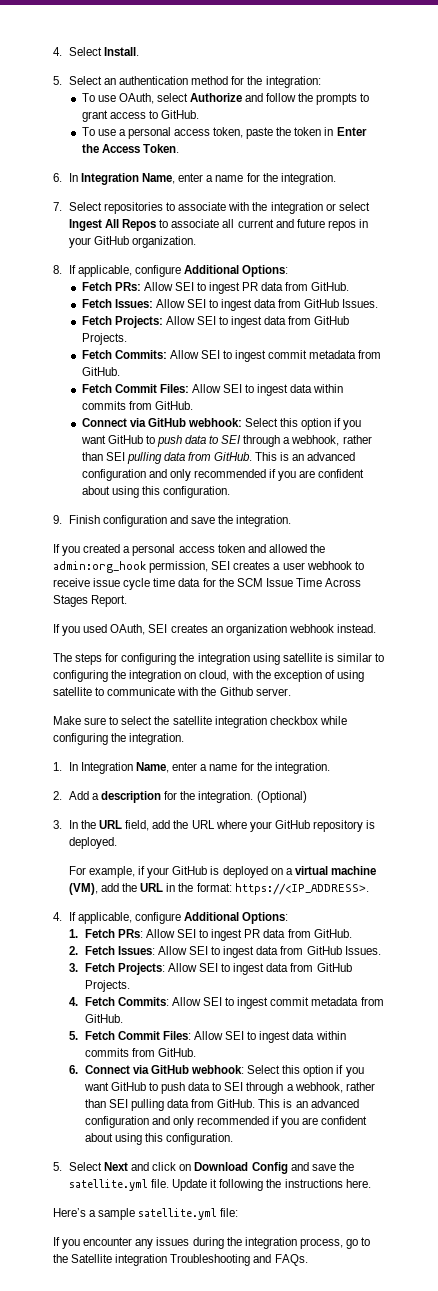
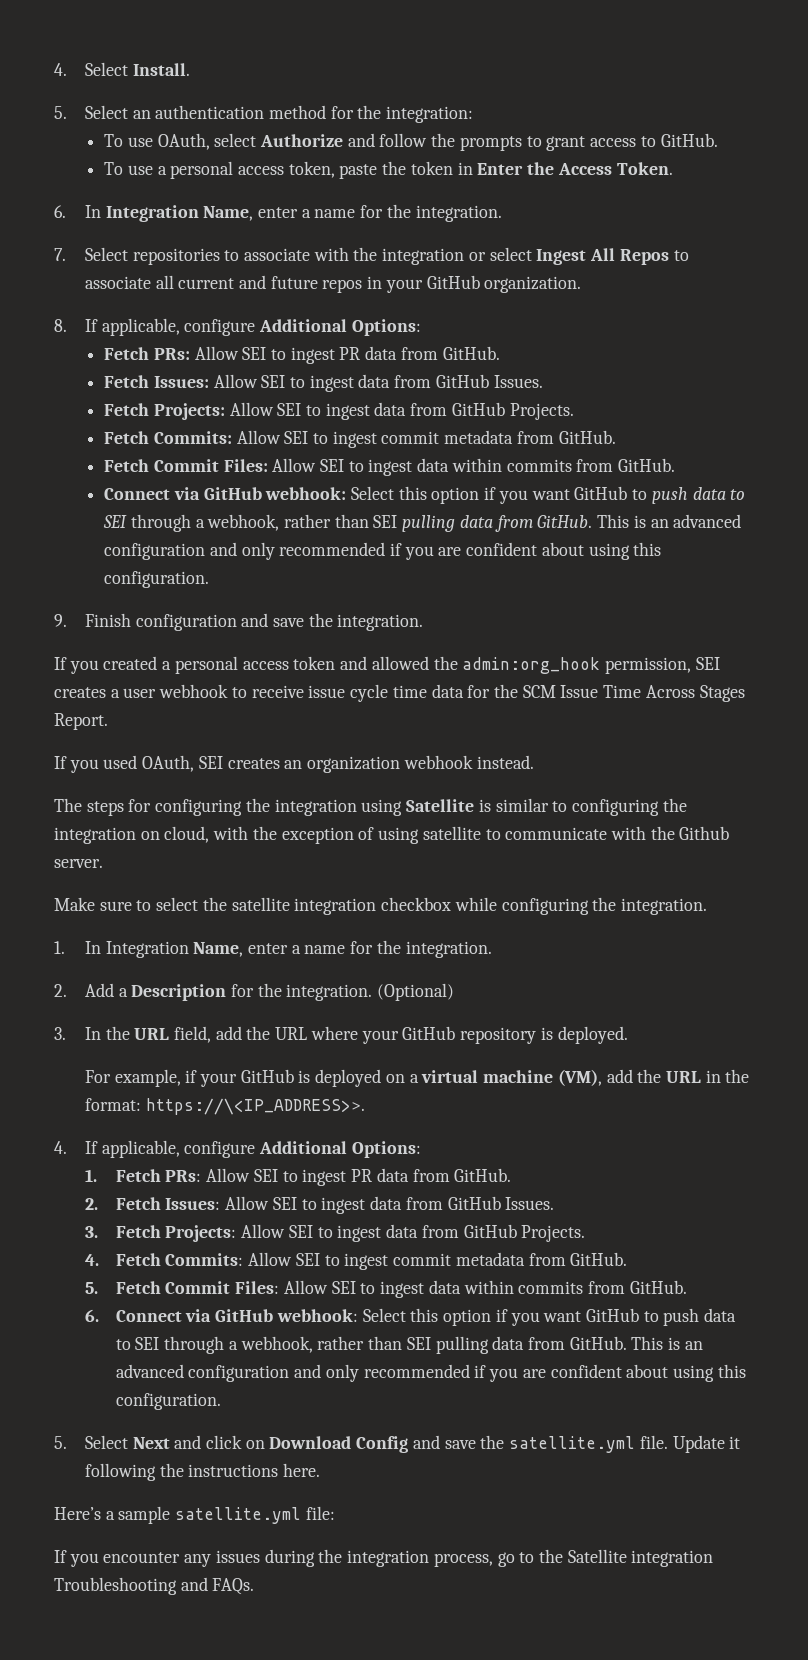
[282,653,322,662] satellite -> [406,799,475,812] Satellite
[101,791,162,803] description -> [131,984,227,1001] Description
[234,883,369,895] https://<IP_ADDRESS>. -> [145,1098,365,1115] https://\<IP_ADDRESS>>.

